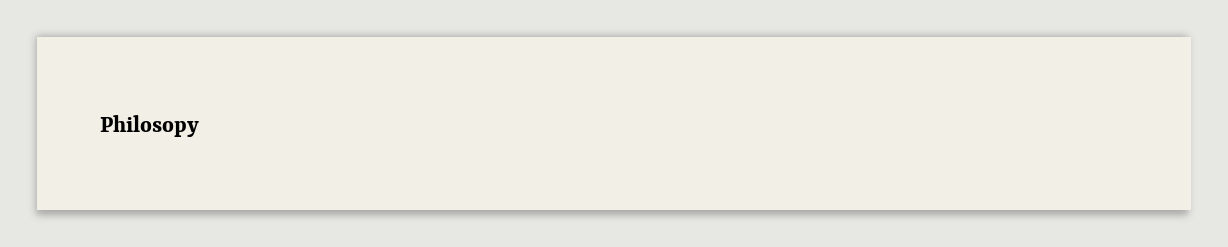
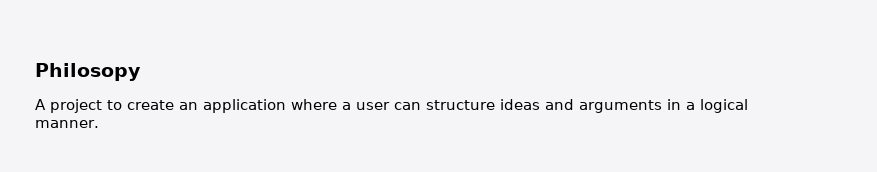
(199, 126) none -> [35,99,748,113] [35,120,99,128] // A project to create an application where a user can structure ideas and arguments in a logical manner.

